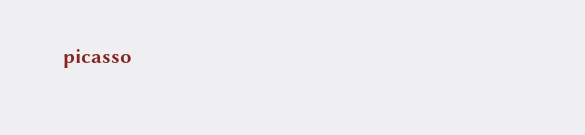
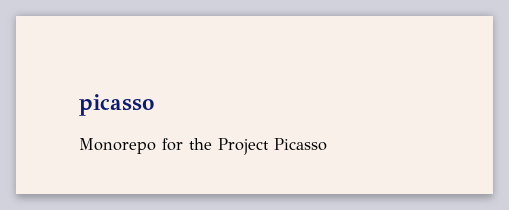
(132, 58) none -> [79,138,327,155] // Monorepo for the Project Picasso

